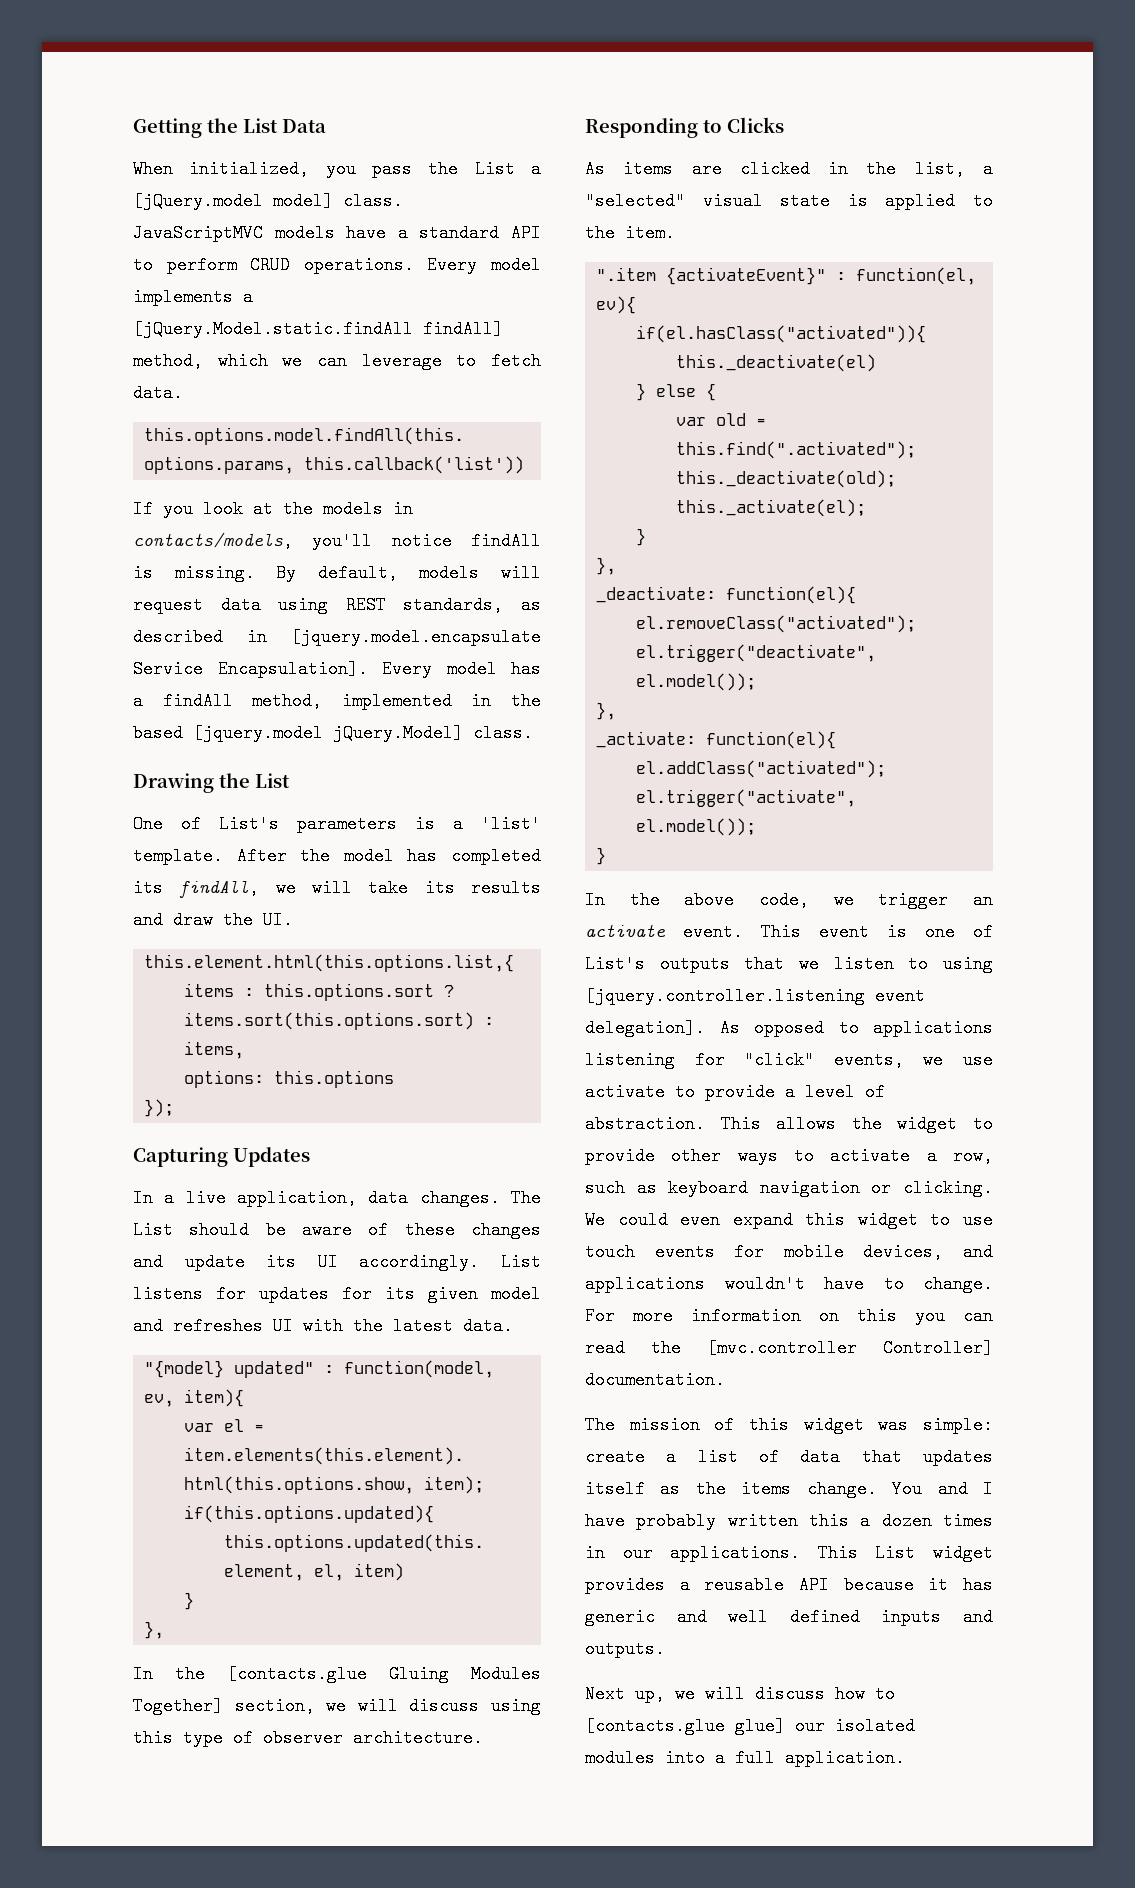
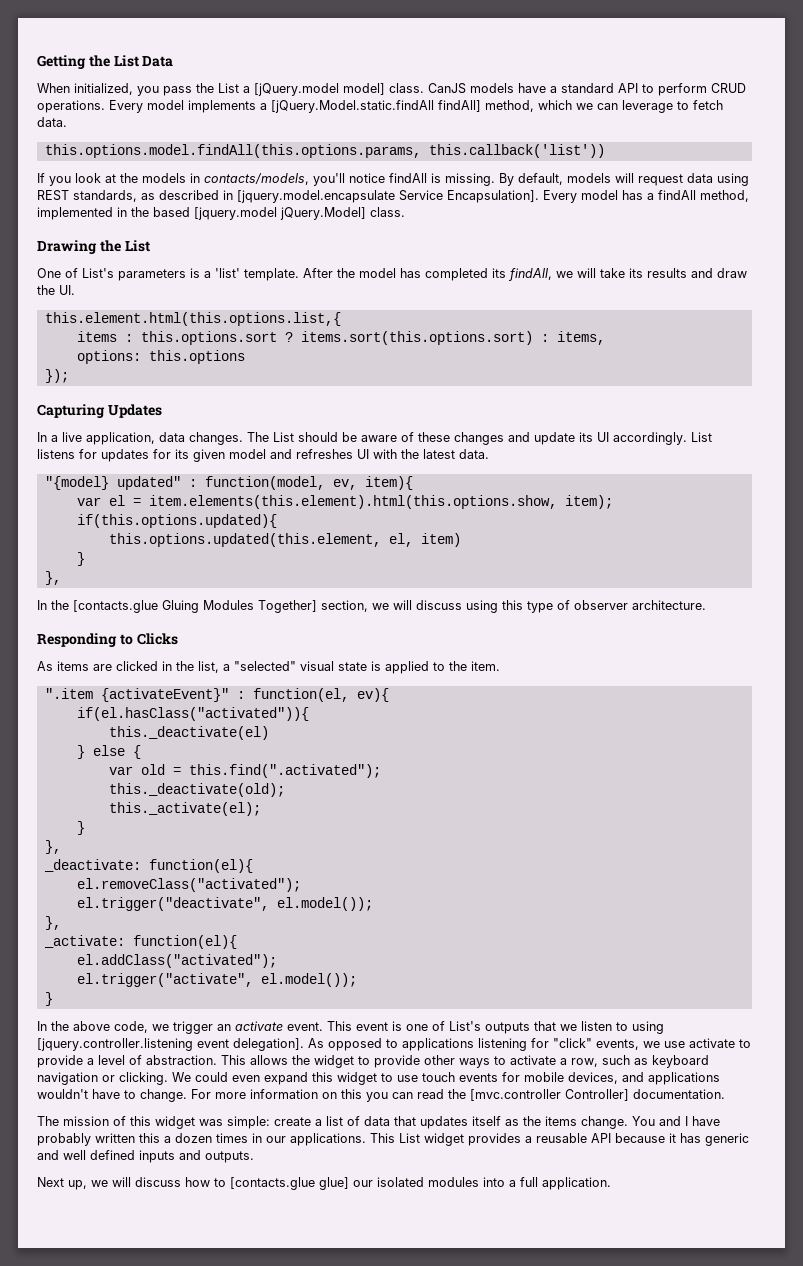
[133,224,263,242] JavaScriptMVC -> [428,83,466,94] CanJS

